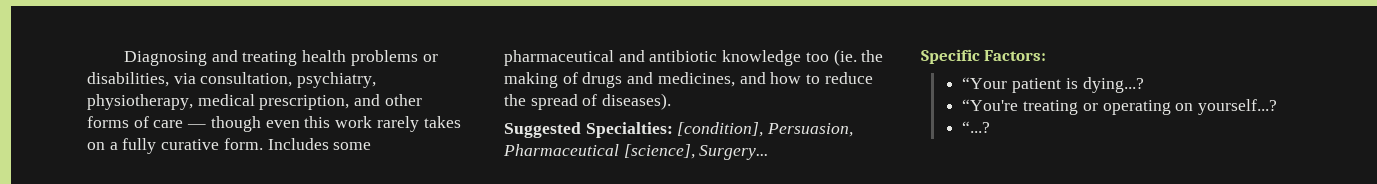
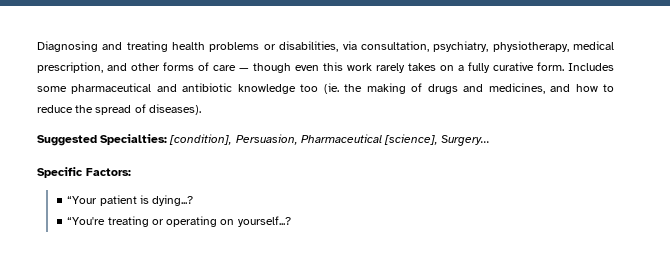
[962,121,991,133] // “...? -> (291, 221) none

